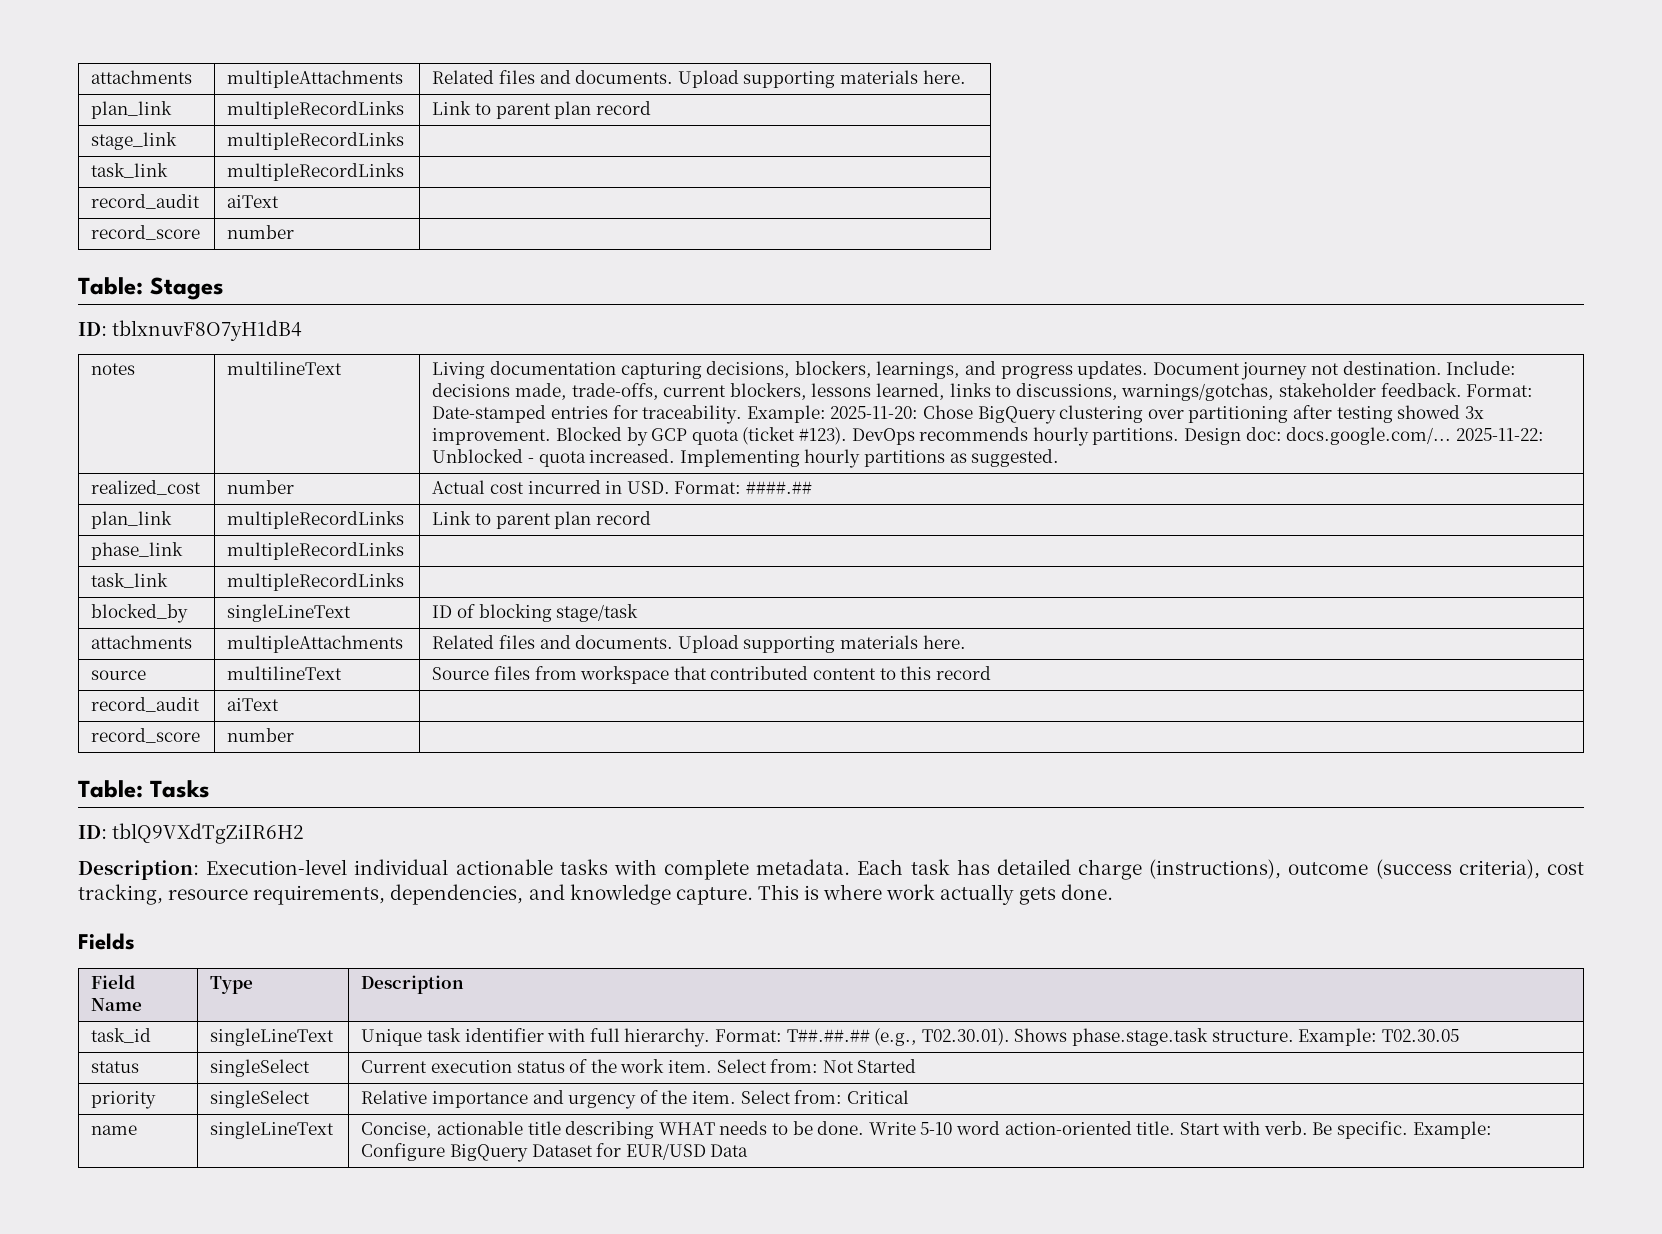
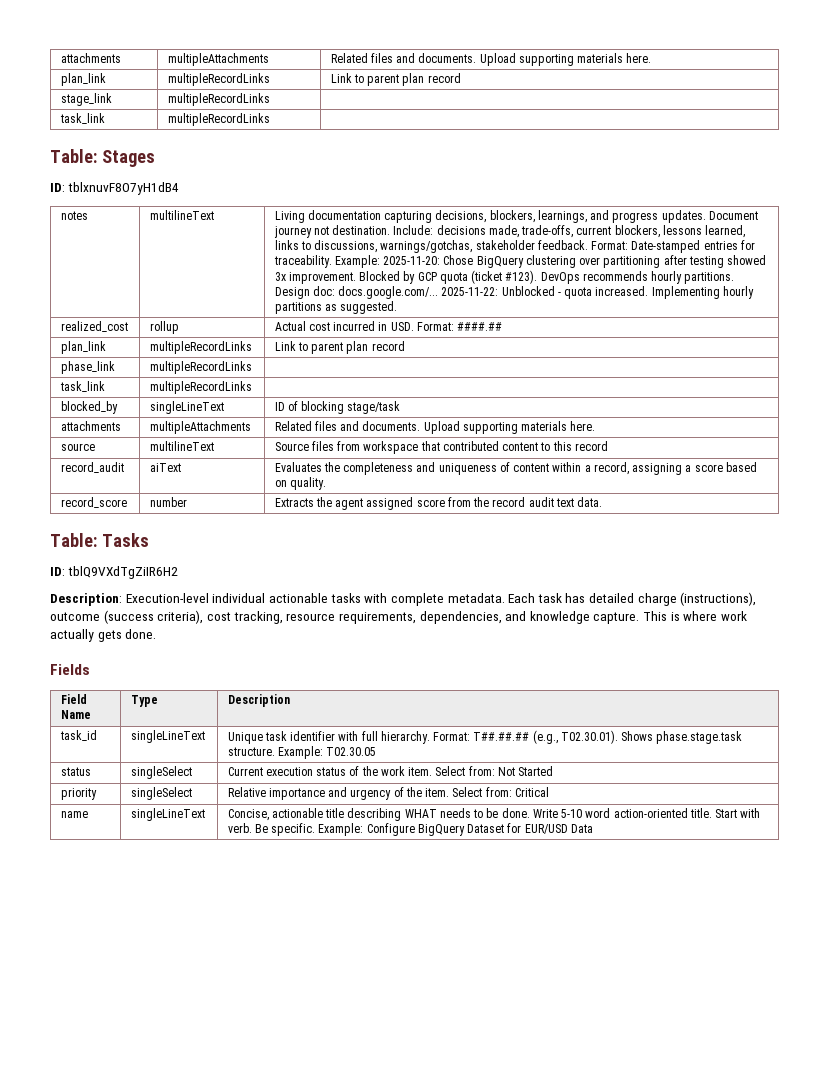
[91,194,201,209] [227,195,280,208] [91,225,201,240] [227,225,295,239] // record_audit | aiText | // record_score | number | -> (270, 119) none
[227,480,295,494] number -> [149,321,179,334] rollup
[91,728,201,743] [227,728,295,742] // record_score | number | -> [274,462,757,475] [274,477,326,490] [60,497,127,508] [149,497,187,507] [274,497,603,510] Evaluates the completeness and uniqueness of content within a record, assigning a score based on quality. // record_score | number | Extracts the agent assigned score from the record audit text data.

